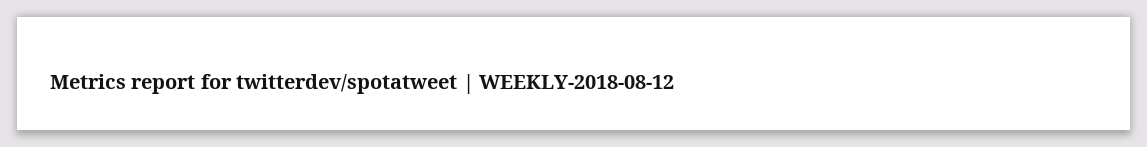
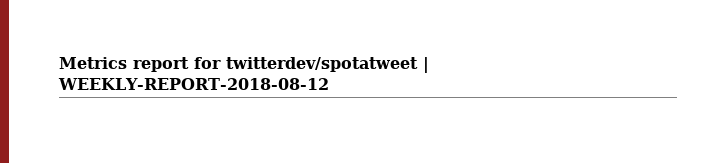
[479,75,674,89] WEEKLY-2018-08-12 -> [58,78,329,90] WEEKLY-REPORT-2018-08-12

